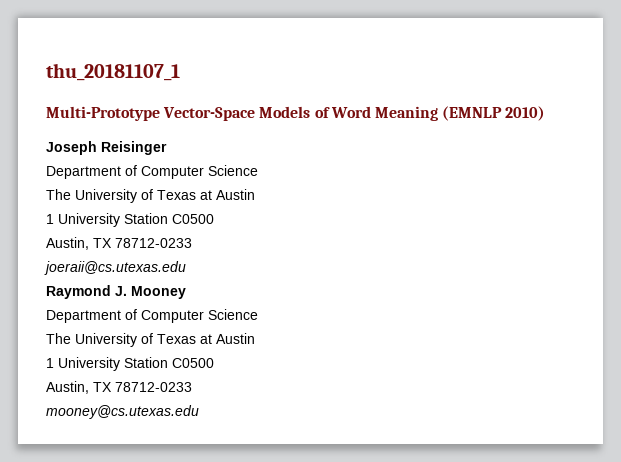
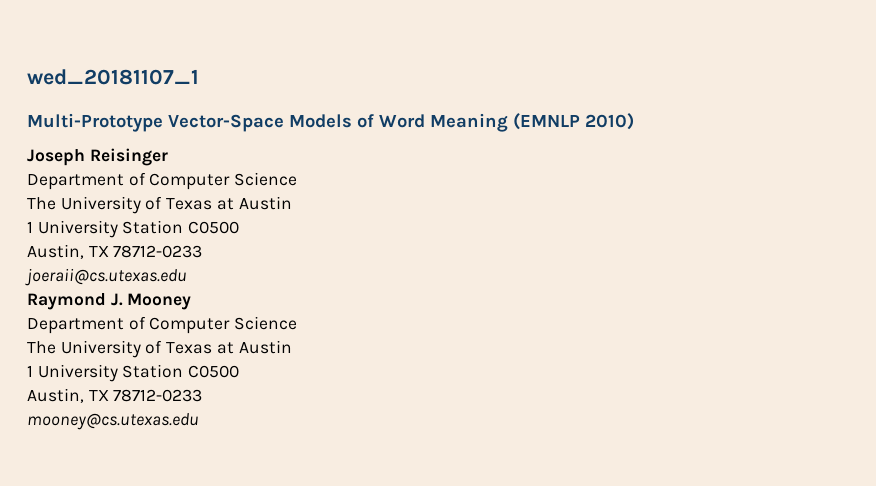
[46,63,180,81] thu_20181107_1 -> [27,69,199,85] wed_20181107_1

